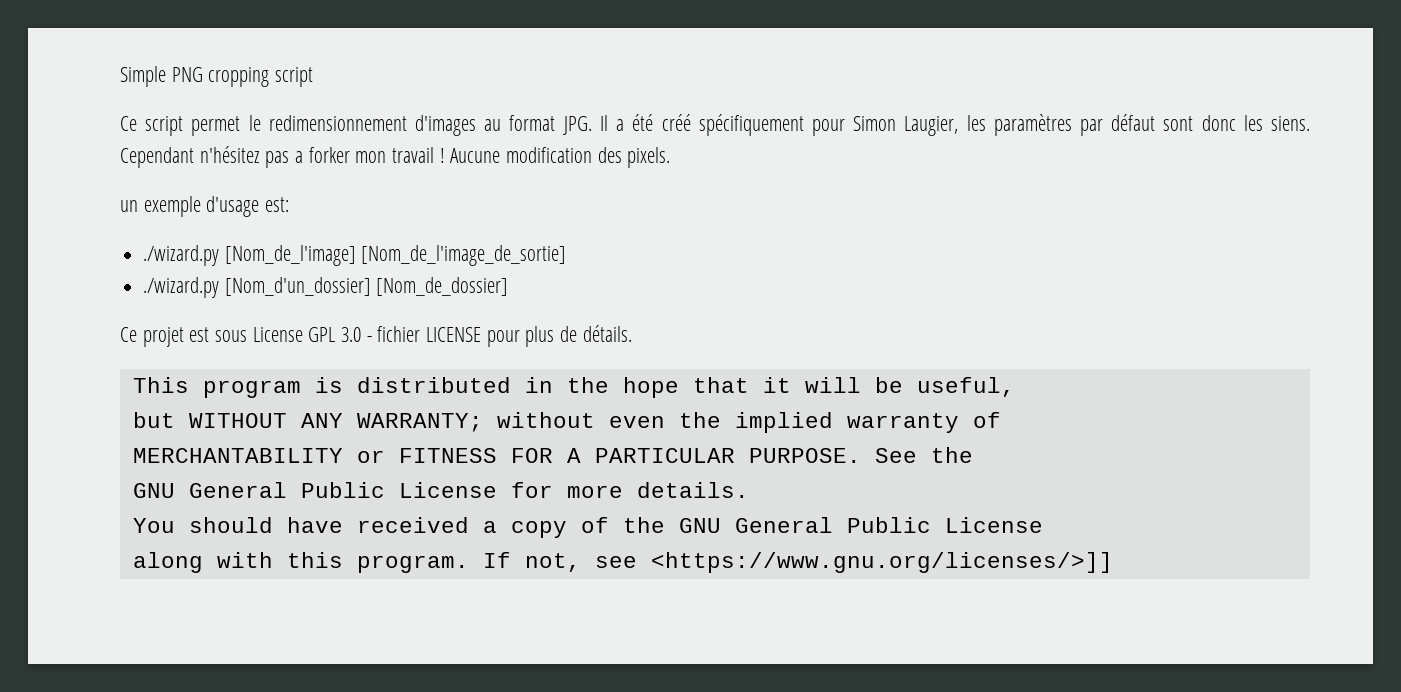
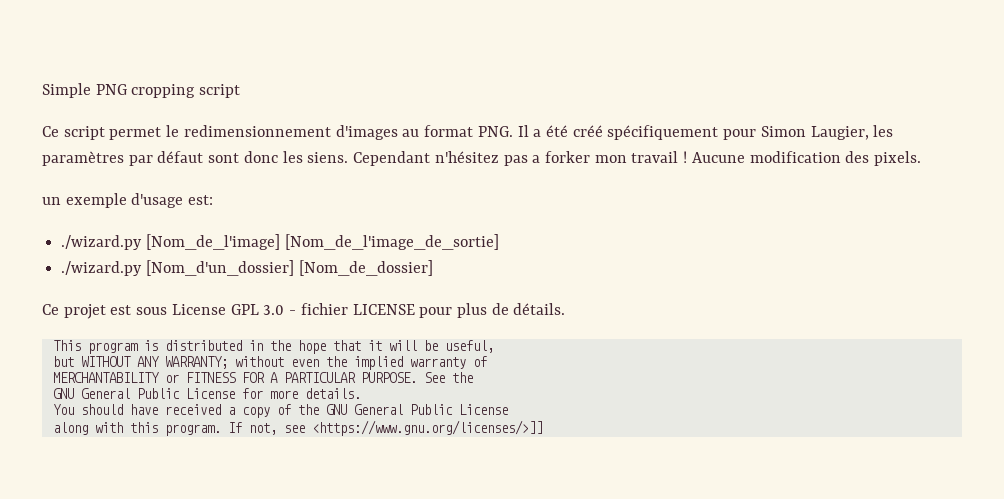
[562,116,592,135] JPG. -> [477,126,513,137] PNG.

